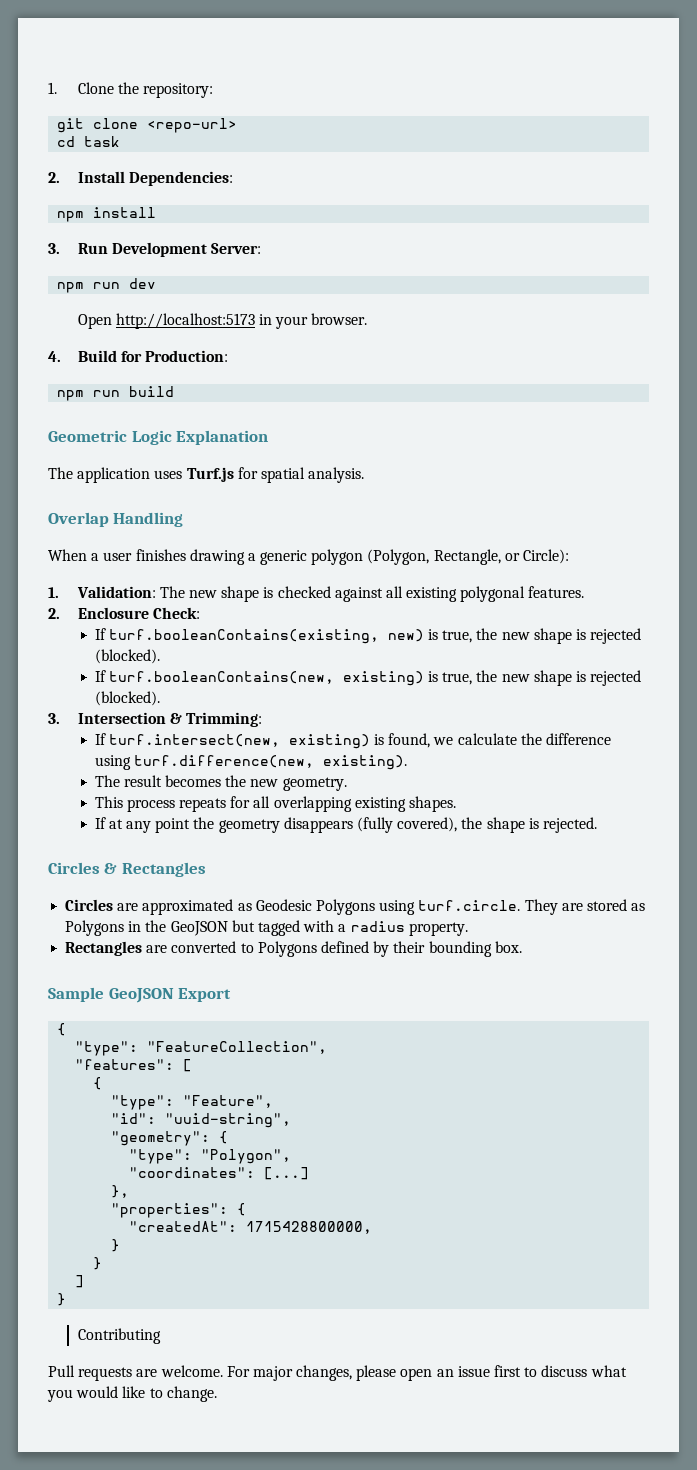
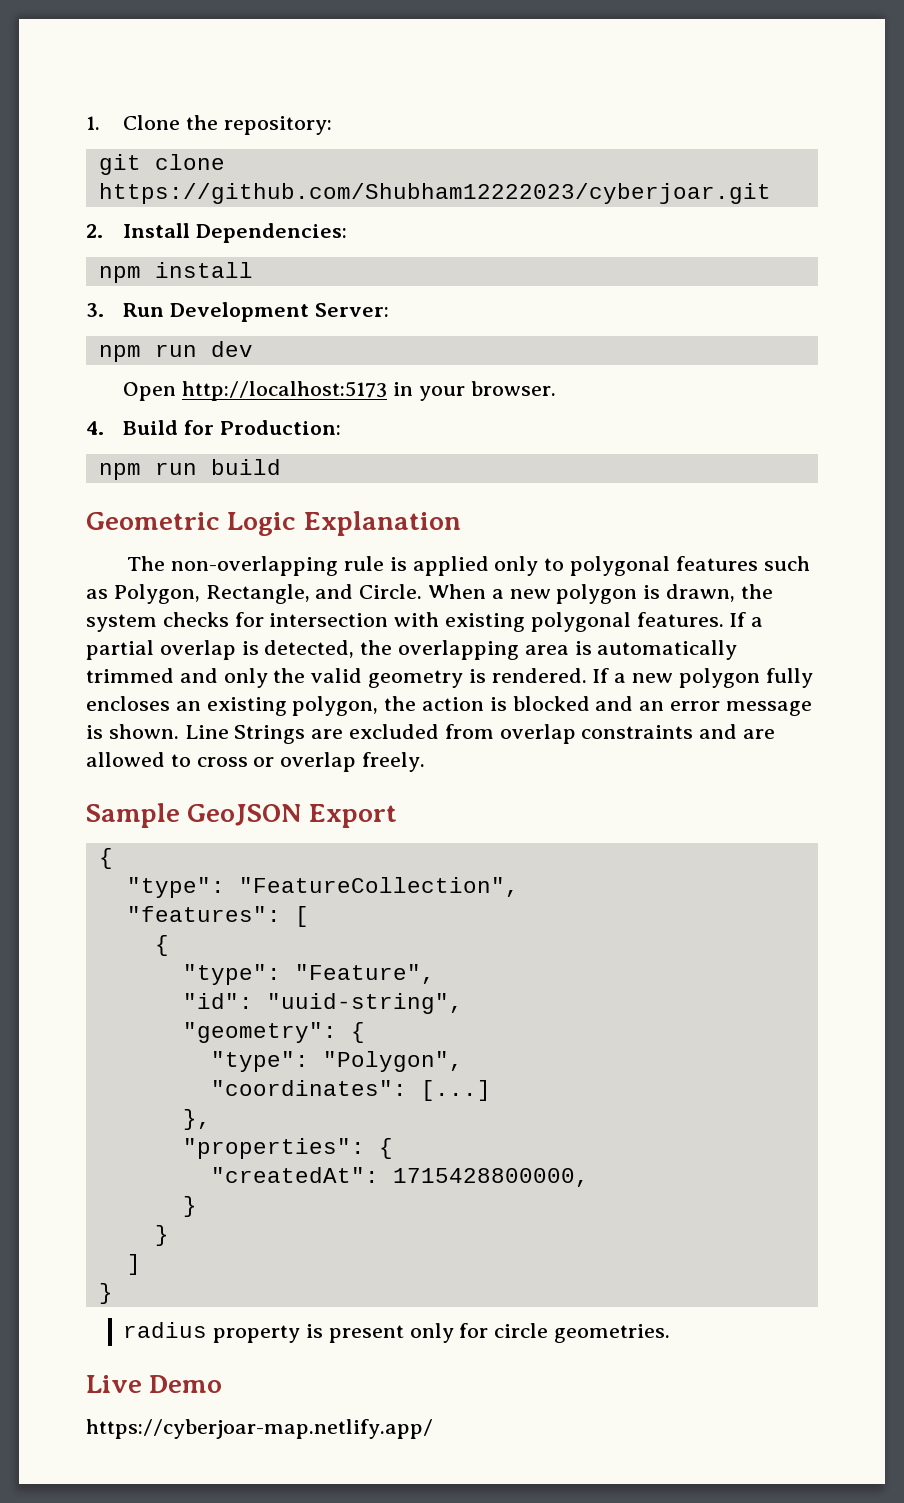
[147,118,238,133] [57,136,121,147] <repo-url> // cd task -> [98,183,771,204] https://github.com/Shubham12222023/cyberjoar.git
[77,467,365,483] [48,512,184,527] [48,549,570,565] [48,586,585,602] [48,607,200,619] [94,628,642,644] [94,649,160,664] [94,670,642,686] [94,691,160,706] [48,712,262,727] [94,733,611,749] [94,755,407,770] [94,775,347,791] [94,796,456,812] [94,817,597,833] [48,862,206,877] [65,899,646,915] [65,920,468,936] [65,941,522,957] application uses Turf.js for spatial analysis. // Overlap Handling // When a user finishes drawing a generic polygon (Polygon, Rectangle, or Circle): // 1. Validation: The new shape is checked against all existing polygonal features. // 2. Enclosure Check: // If turf.booleanContains(existing, new) is true, the new shape is rejected (blocked). // If turf.booleanContains(new, existing) is true, the new shape is rejected (blocked). // 3. Intersection & Trimming: // If turf.intersect(new, existing) is found, we calculate the difference using turf.difference(new, existing). // The result becomes the new geometry. // This process repeats for all overlapping existing shapes. // If at any point the geometry disappears (fully covered), the shape is rejected. // Circles & Rectangles // Circles are approximated as Geodesic Polygons using turf.circle. They are stored as Polygons in the GeoJSON but tagged with a radius property. // Rectangles are converted to Polygons defined by their bounding box. -> [171,556,810,576] [86,584,773,604] [86,612,764,632] [86,640,738,660] [86,668,813,688] [86,696,812,716] [86,724,776,744] [86,752,426,772] non-overlapping rule is applied only to polygonal features such as Polygon, Rectangle, and Circle. When a new polygon is drawn, the system checks for intersection with existing polygonal features. If a partial overlap is detected, the overlapping area is automatically trimmed and only the valid geometry is rendered. If a new polygon fully encloses an existing polygon, the action is blocked and an error message is shown. Line Strings are excluded from overlap constraints and are allowed to cross or overlap freely.
[77,1328,161,1344] [48,1365,627,1381] [47,1386,217,1402] Contributing // Pull requests are welcome. For major changes, please open an issue first to discuss what you would like to change. -> [123,1322,670,1343] [86,1375,223,1393] [86,1419,433,1439] radius property is present only for circle geometries. // Live Demo // https://cyberjoar-map.netlify.app/

